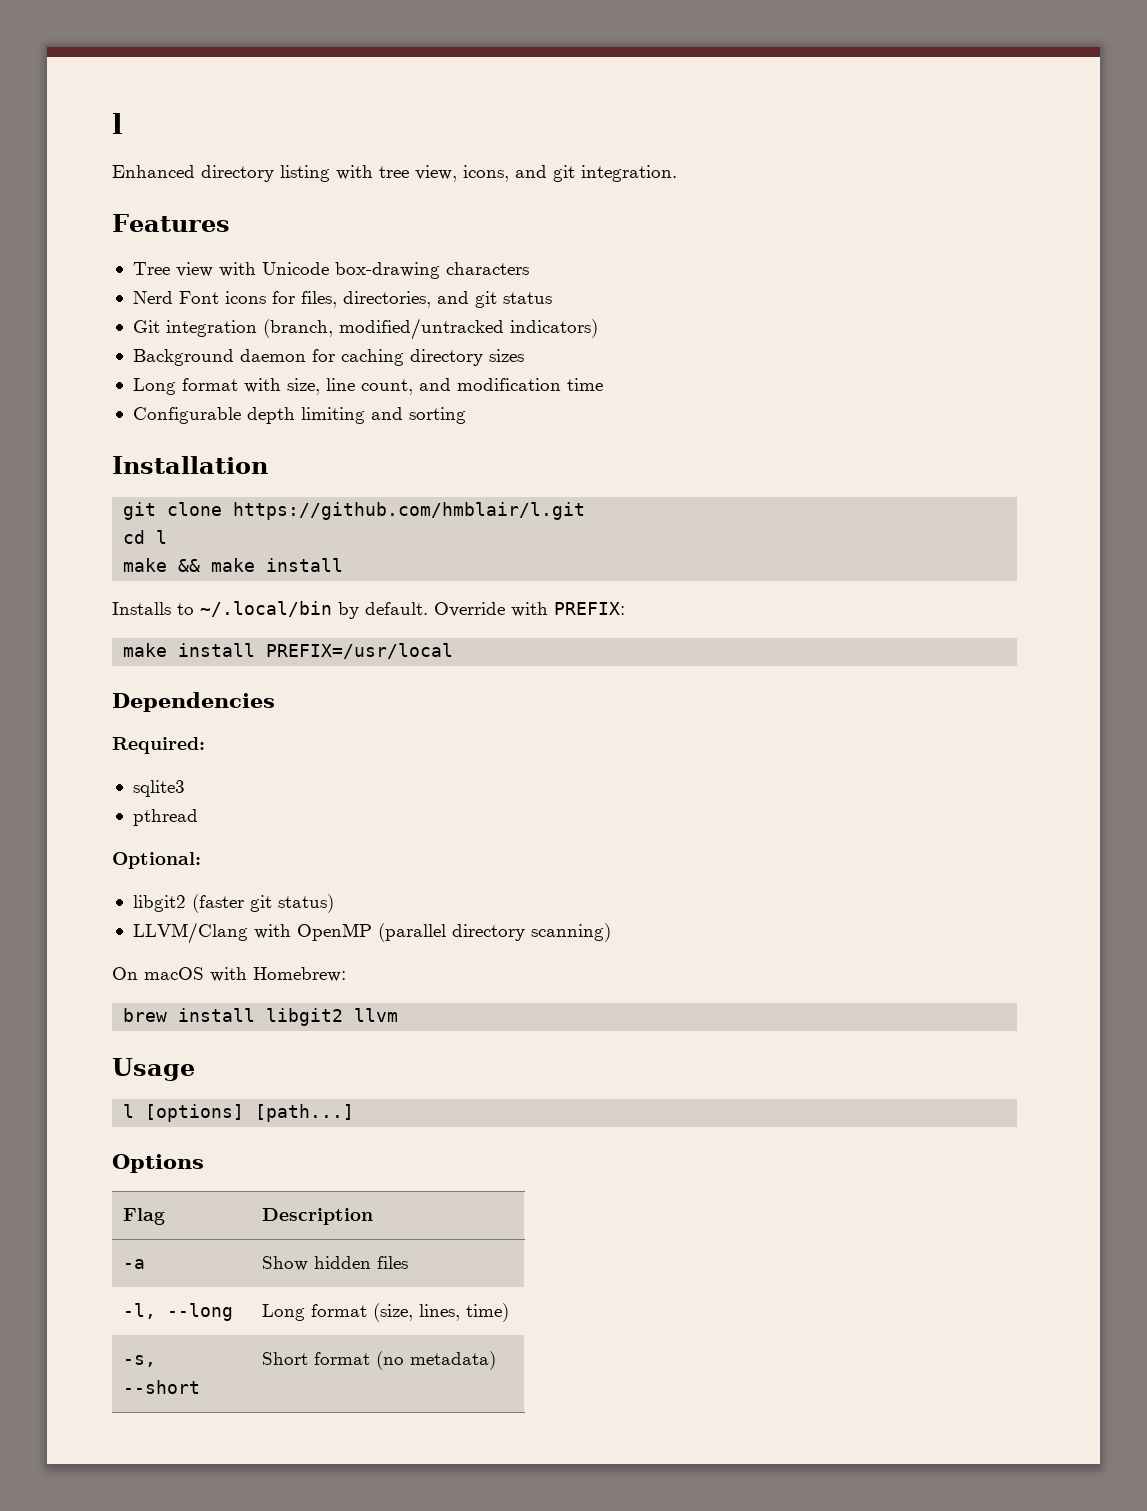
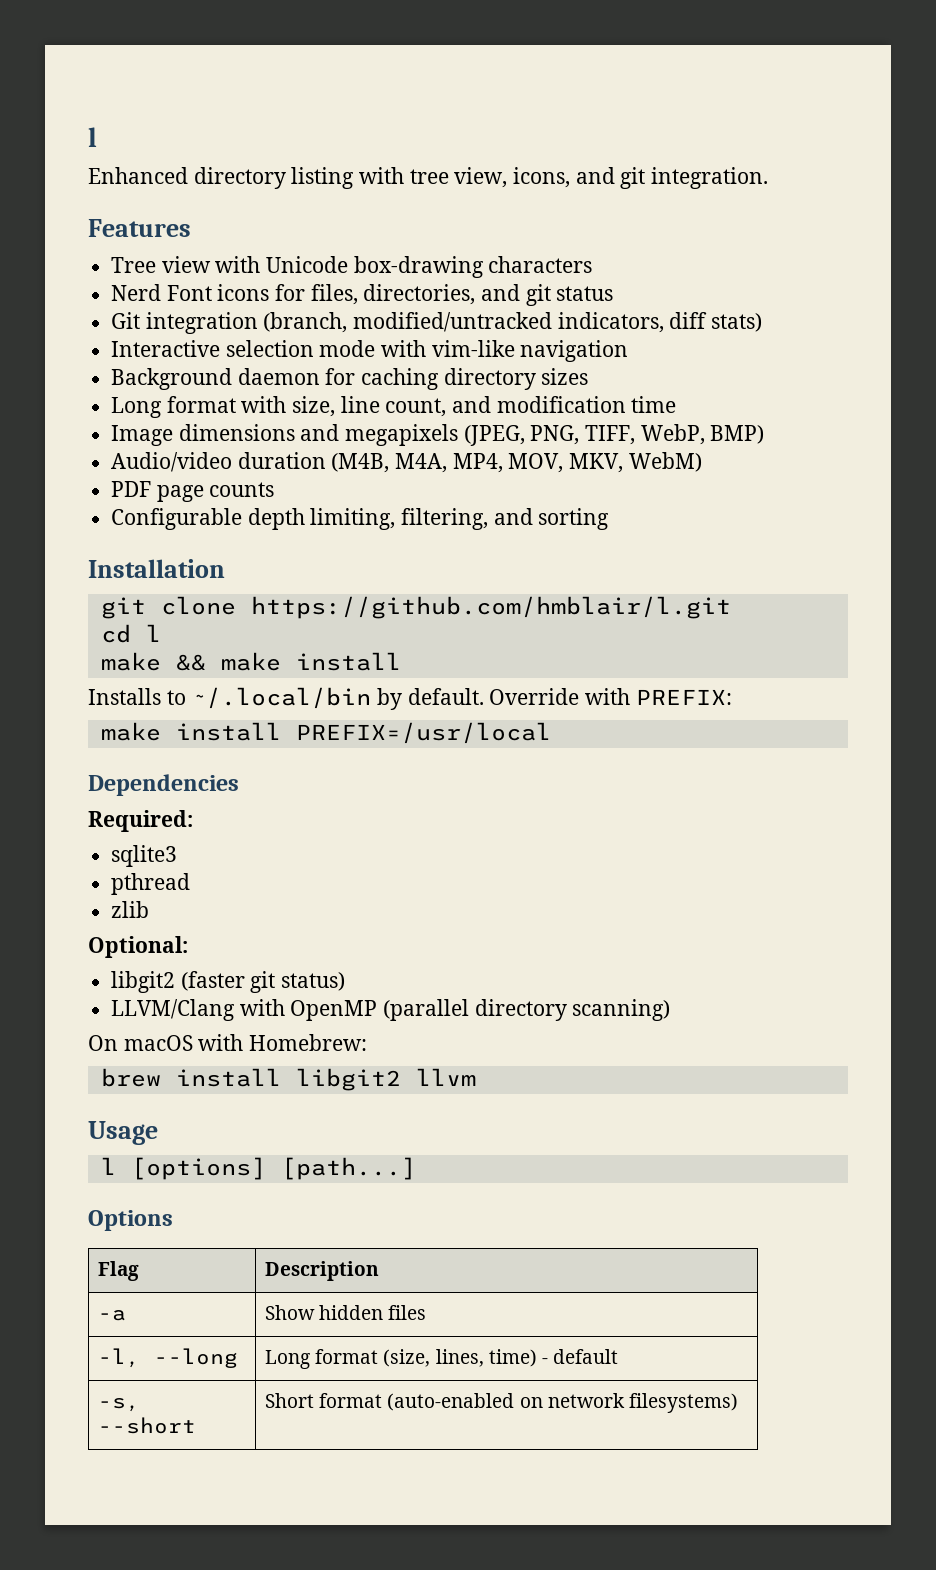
[509,319,598,338] indicators) -> [557,312,763,333] [111,340,629,362] indicators, diff stats) // Interactive selection mode with vim-like navigation
(603, 384) none -> [111,424,765,446] [111,452,702,473] [111,481,275,502] // Image dimensions and megapixels (JPEG, PNG, TIFF, WebP, BMP) // Audio/video duration (M4B, M4A, MP4, MOV, MKV, WebM) // PDF page counts
[300,407,365,424] limiting -> [310,508,489,530] limiting, filtering,
(198, 817) none -> [111,901,150,918] // zlib
(510, 1312) none -> [541,1349,618,1364] - default
[376,1351,497,1370] (no metadata) -> [387,1393,738,1413] (auto-enabled on network filesystems)

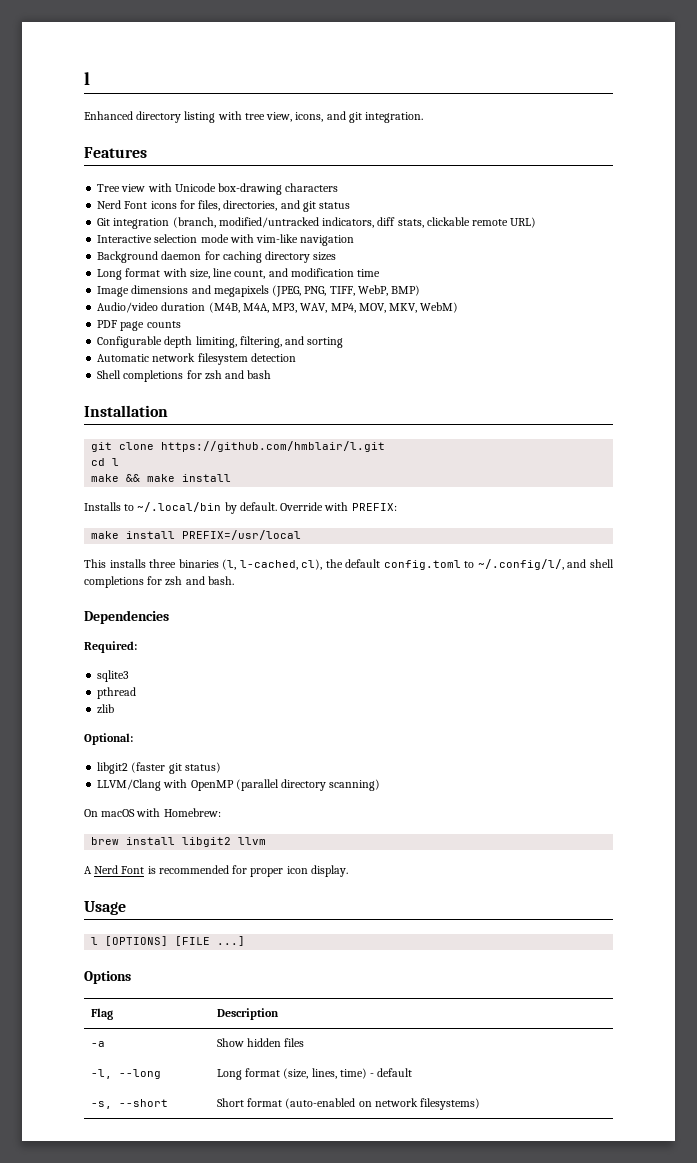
[711,313,763,332] stats) -> [397,217,537,228] stats, clickable remote URL)
(448, 463) none -> [272,303,328,313] MP3, WAV,
(610, 519) none -> [97,353,296,365] [97,370,272,382] // Automatic network filesystem detection // Shell completions for zsh and bash
(551, 733) none -> [84,559,615,570] [84,576,234,588] // This installs three binaries (l, l-cached, cl), the default config.toml to ~/.config/l/, and shell completions for zsh and bash.
(476, 1077) none -> [84,865,348,877] // A Nerd Font is recommended for proper icon display.
[130,1157,416,1180] [options] [path...] -> [105,936,246,946] [OPTIONS] [FILE ...]

